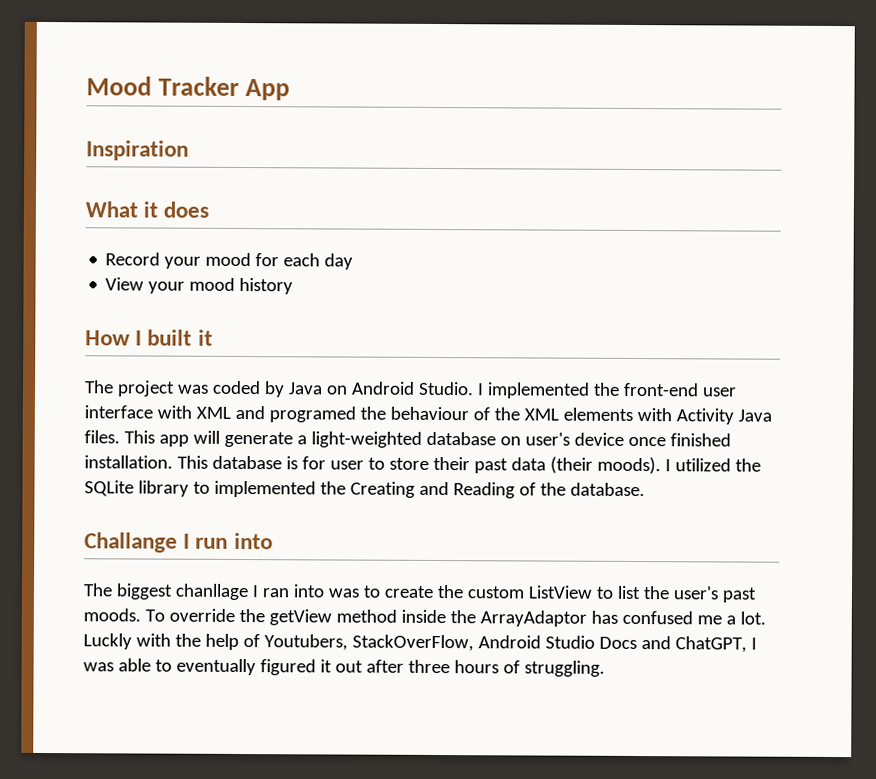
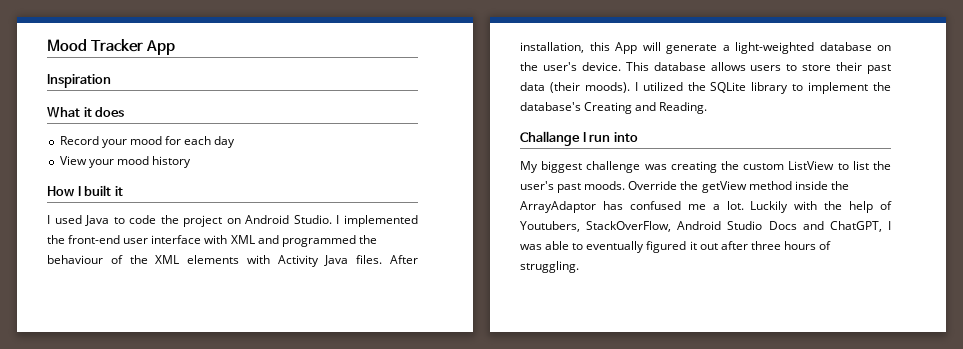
[84,380,323,398] The project was coded by Java -> [47,215,223,227] I used Java to code the project
[268,406,356,423] programed -> [281,235,356,247] programmed
[123,430,189,447] This app -> [389,255,418,264] [520,42,637,54] After installation, this App
[524,432,731,447] [84,455,364,470] user's device once finished installation. This database is for user -> [520,62,782,71] the user's device. This database allows users
[213,480,645,499] [84,532,273,553] [83,583,434,601] implemented the Creating and Reading of the database. // Challange I run into // The biggest chanllage I ran into was to create -> [808,82,891,94] [520,102,708,114] [520,131,638,146] [520,161,717,173] implement the database's Creating and Reading. // Challange I run into // My biggest challenge was creating
[144,608,235,622] To override -> [628,181,678,190] Override
[83,633,132,650] Luckly -> [750,201,789,213] Luckily

